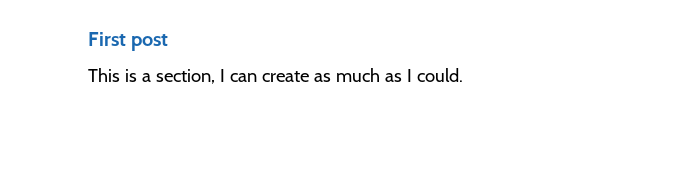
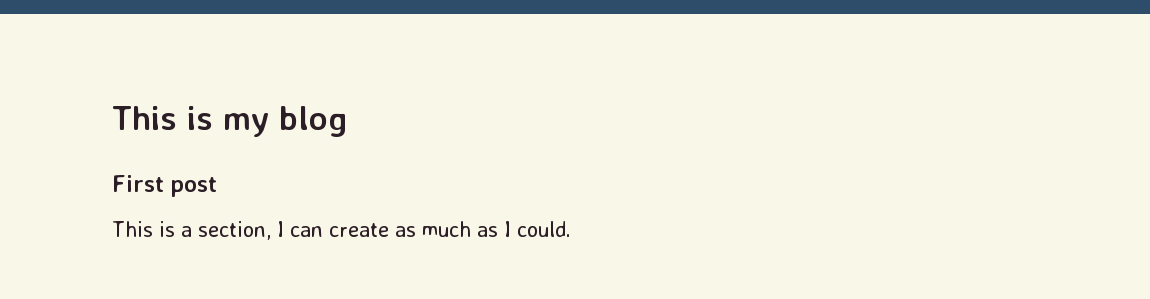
(88, 39) none -> [112,106,347,137] This is my blog //

